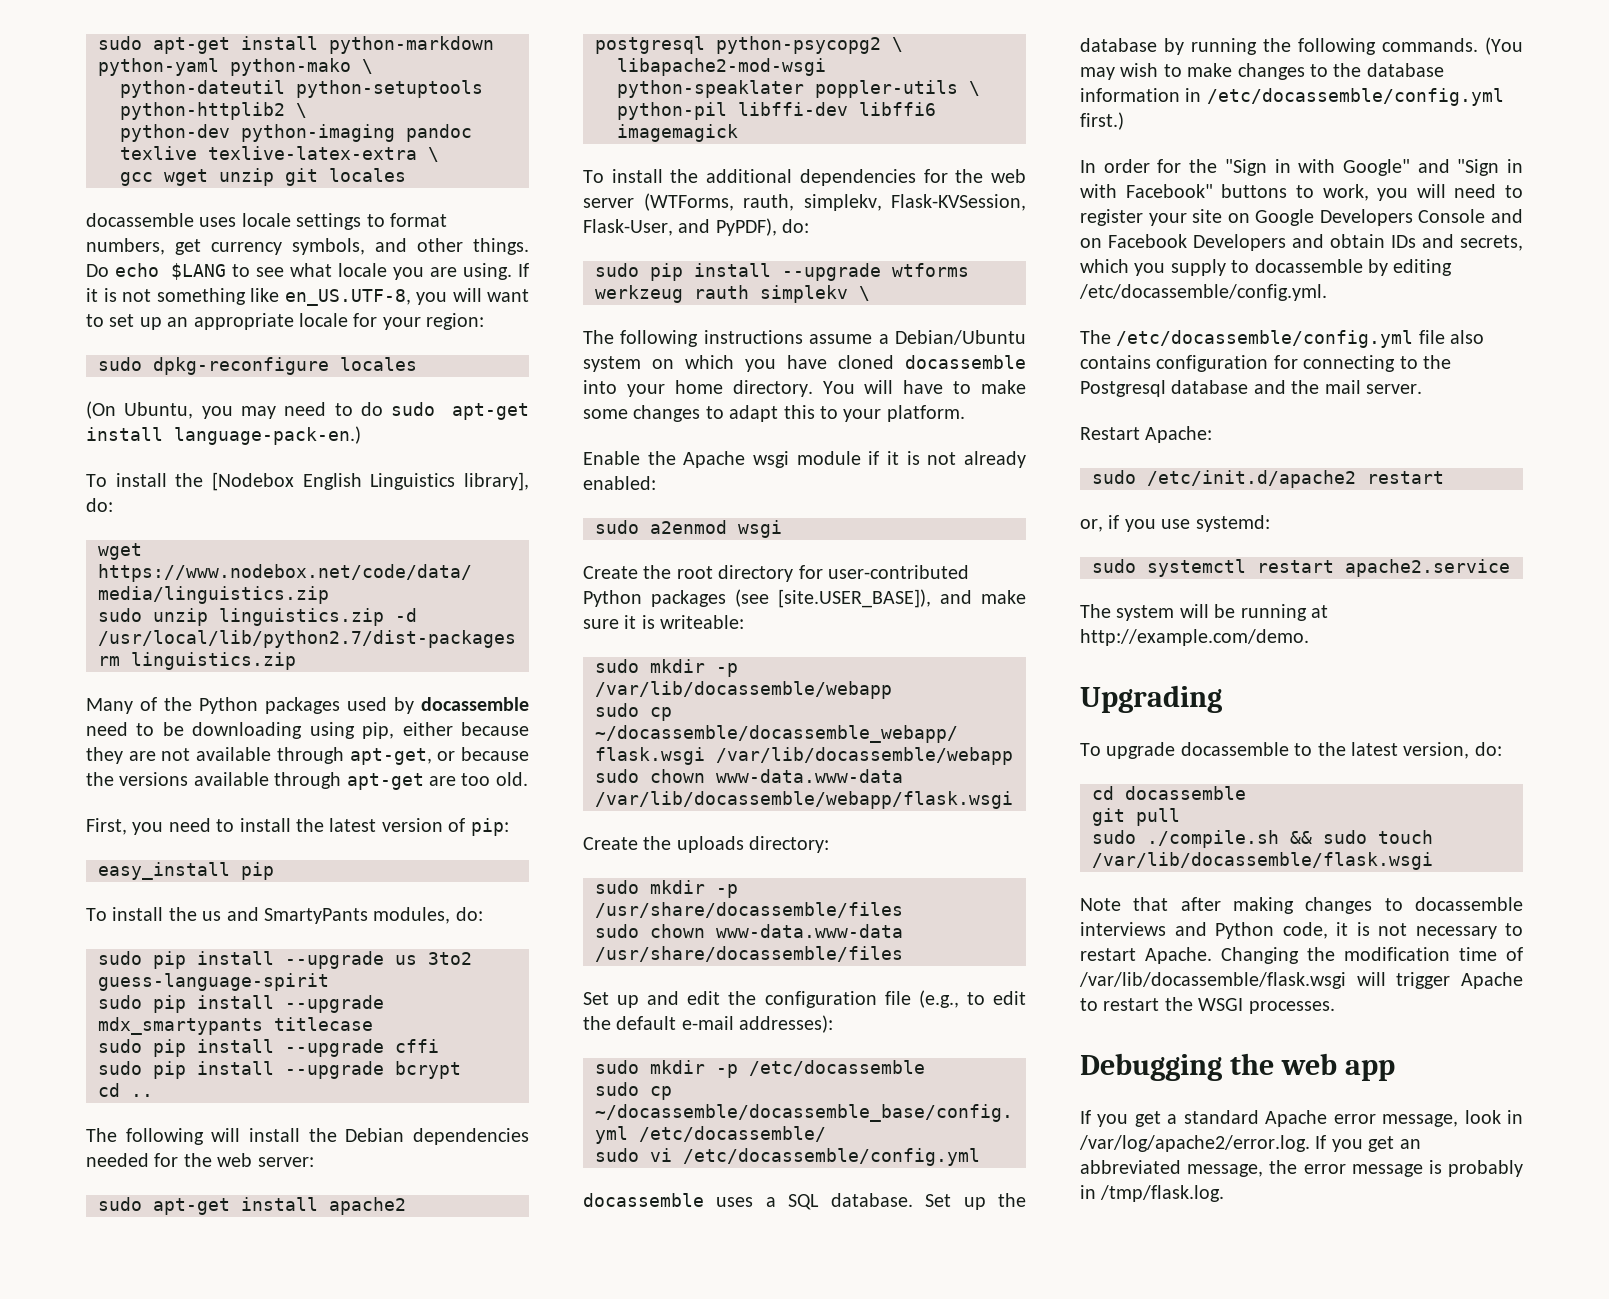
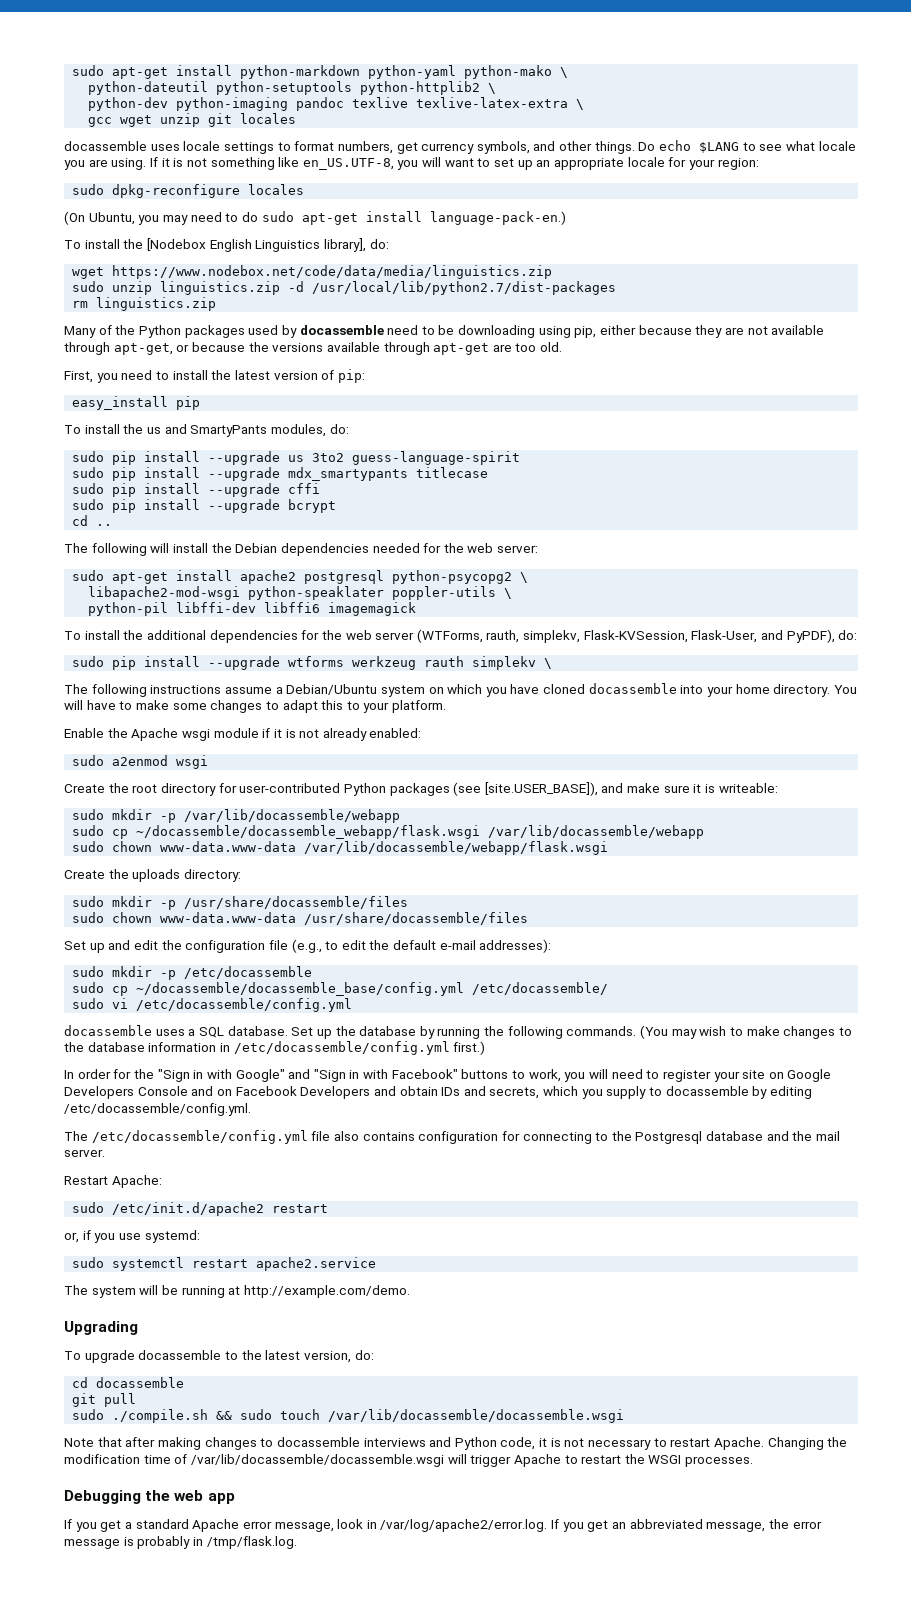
[1092,852,1433,870] /var/lib/docassemble/flask.wsgi -> [328,1409,625,1423] /var/lib/docassemble/docassemble.wsgi
[1079,972,1346,989] /var/lib/docassemble/flask.wsgi -> [190,1454,444,1467] /var/lib/docassemble/docassemble.wsgi

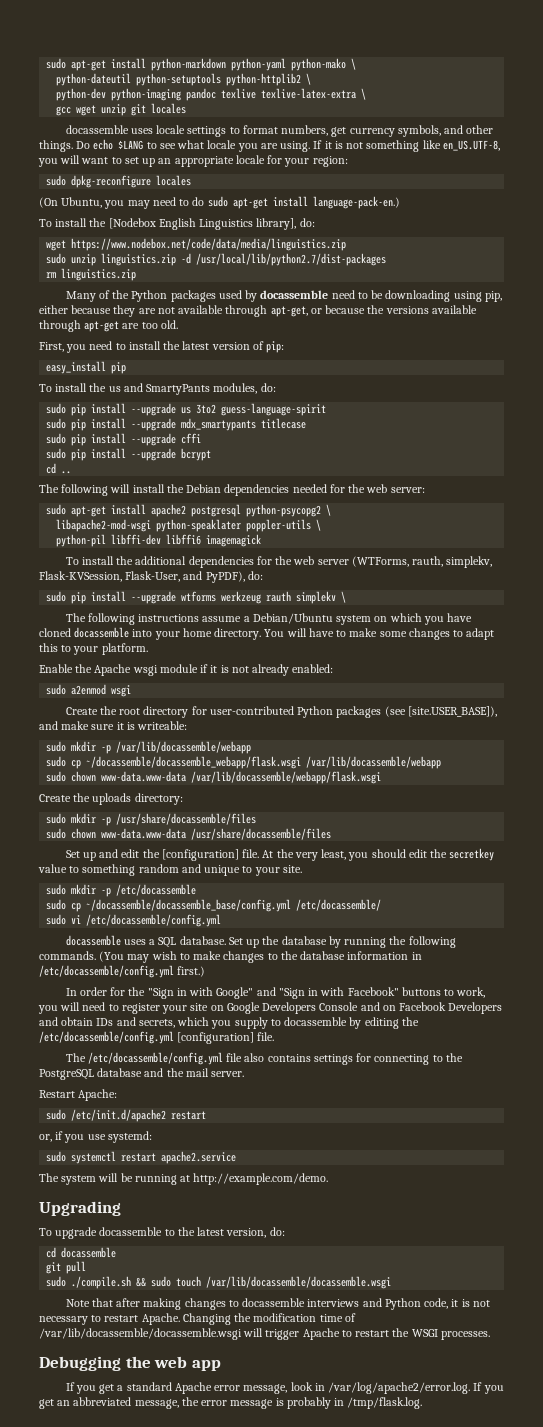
[185,939,552,953] configuration file (e.g., to edit the default e-mail addresses): -> [161,848,495,861] [38,864,302,876] [configuration] file. At the very least, you should edit the secretkey value to something random and unique to your site.
[64,1103,251,1116] /etc/docassemble/config.yml. -> [401,1017,419,1026] [39,1031,275,1044] the /etc/docassemble/config.yml [configuration] file.
[418,1131,499,1144] configuration -> [313,1054,353,1065] settings
[635,1131,703,1144] Postgresql -> [39,1069,94,1080] PostgreSQL

